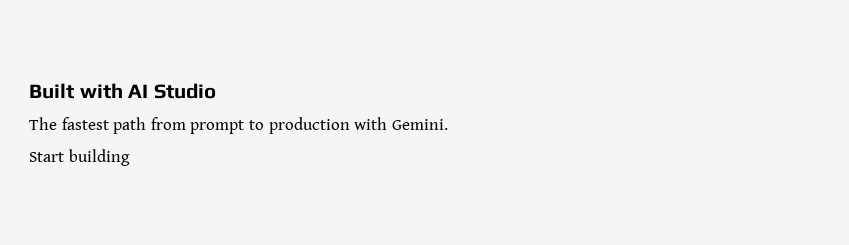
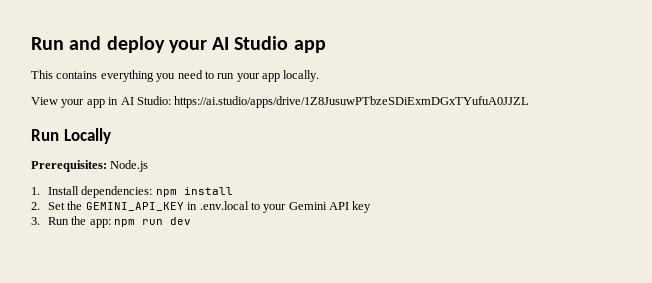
[29,83,216,99] [29,117,448,134] [29,149,130,166] Built with AI Studio // The fastest path from prompt to production with Gemini. // Start building -> [31,36,326,53] [31,70,320,82] [31,96,530,108] [31,128,111,144] [31,160,149,172] [31,186,233,198] [31,201,372,213] [31,216,192,228] Run and deploy your AI Studio app // This contains everything you need to run your app locally. // View your app in AI Studio: https://ai.studio/apps/drive/1Z8JusuwPTbzeSDiExmDGxTYufuA0JJZL // Run Locally // Prerequisites: Node.js // 1. Install dependencies: npm install // 2. Set the GEMINI_API_KEY in .env.local to your Gemini API key // 3. Run the app: npm run dev

